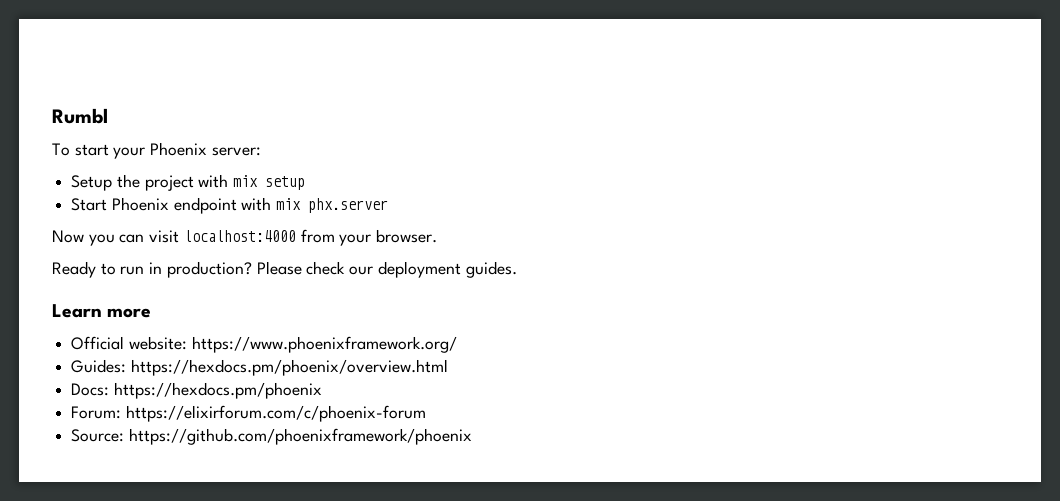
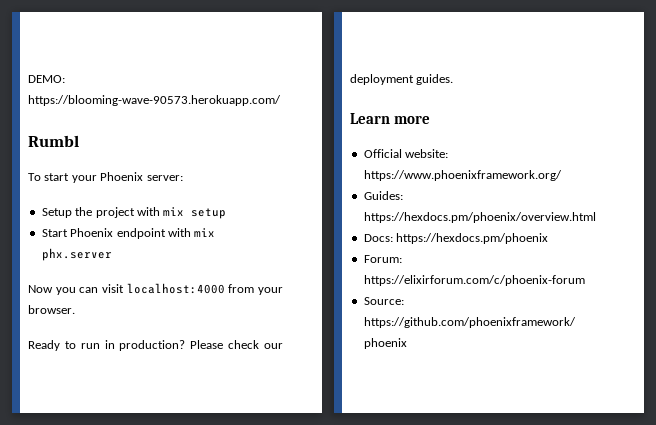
(52, 116) none -> [28,75,65,83] [28,95,281,106] DEMO: https://blooming-wave-90573.herokuapp.com/ //

